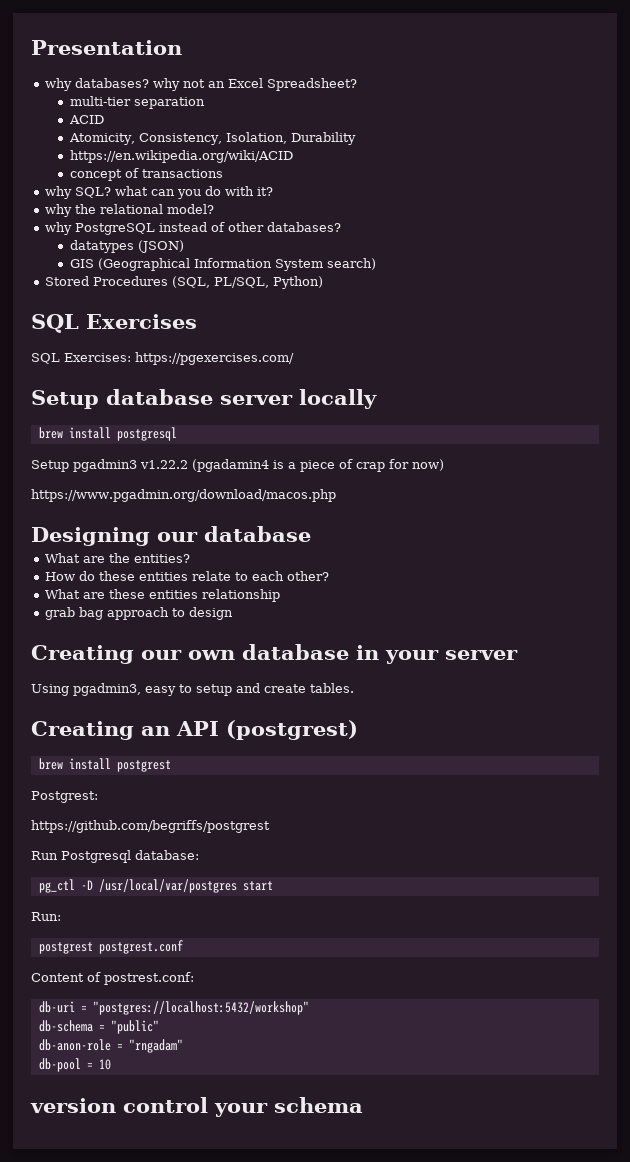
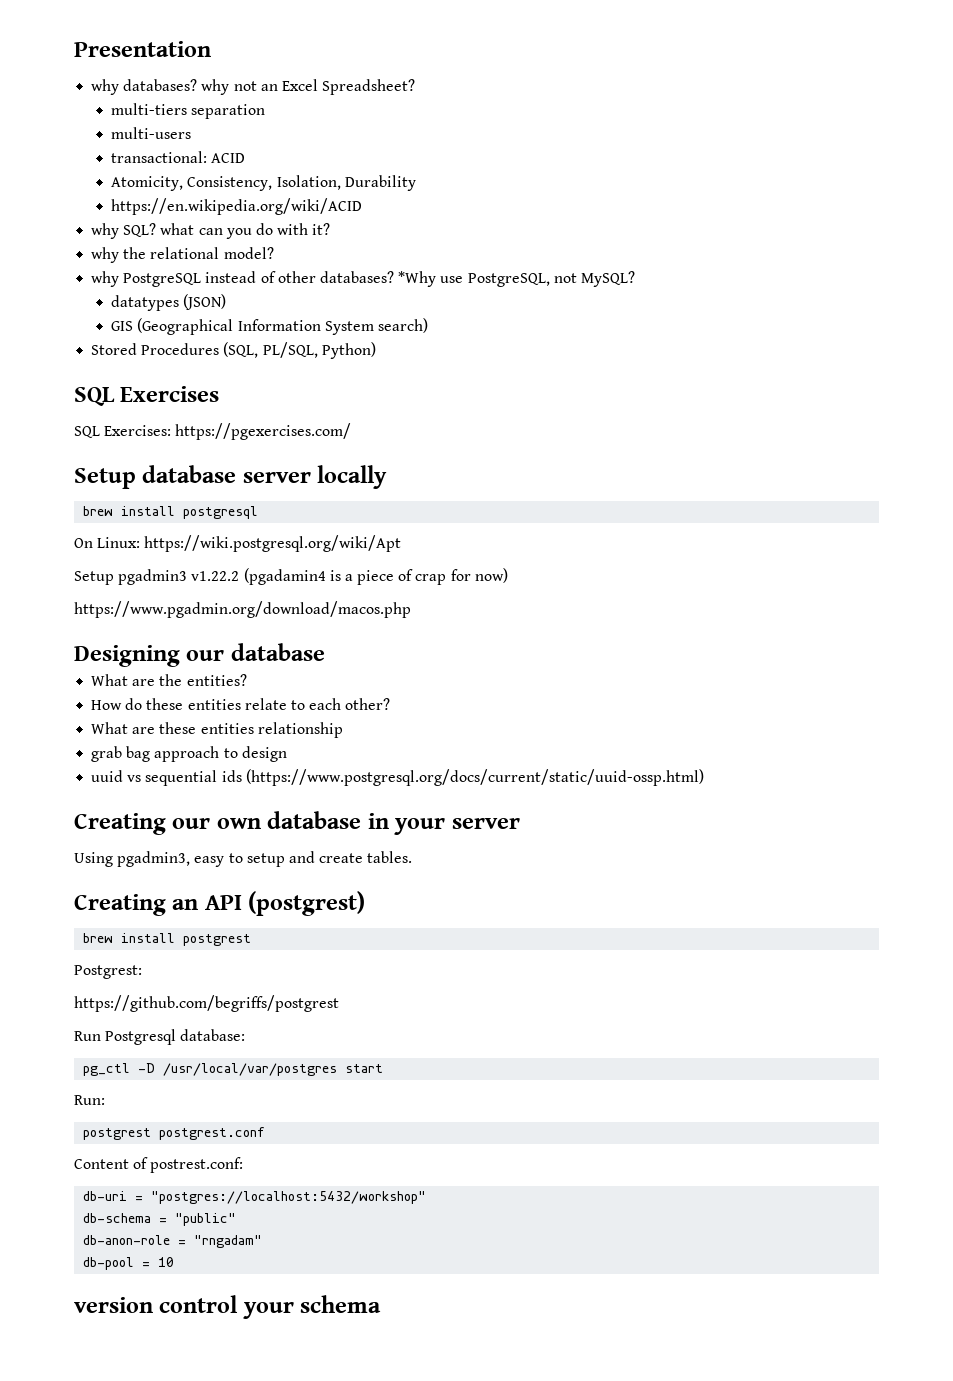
[69,96,131,106] multi-tier -> [111,103,188,115] multi-tiers
(205, 103) none -> [111,127,192,139] [111,151,208,163] multi-users // transactional:
[69,168,223,181] // concept of transactions -> (363, 206) none
(342, 227) none -> [398,271,635,287] *Why use PostgreSQL, not MySQL?
(177, 434) none -> [74,535,402,552] // On Linux: https://wiki.postgresql.org/wiki/Apt
(234, 613) none -> [91,769,704,786] // uuid vs sequential ids (https://www.postgresql.org/docs/current/static/uuid-ossp.html)

